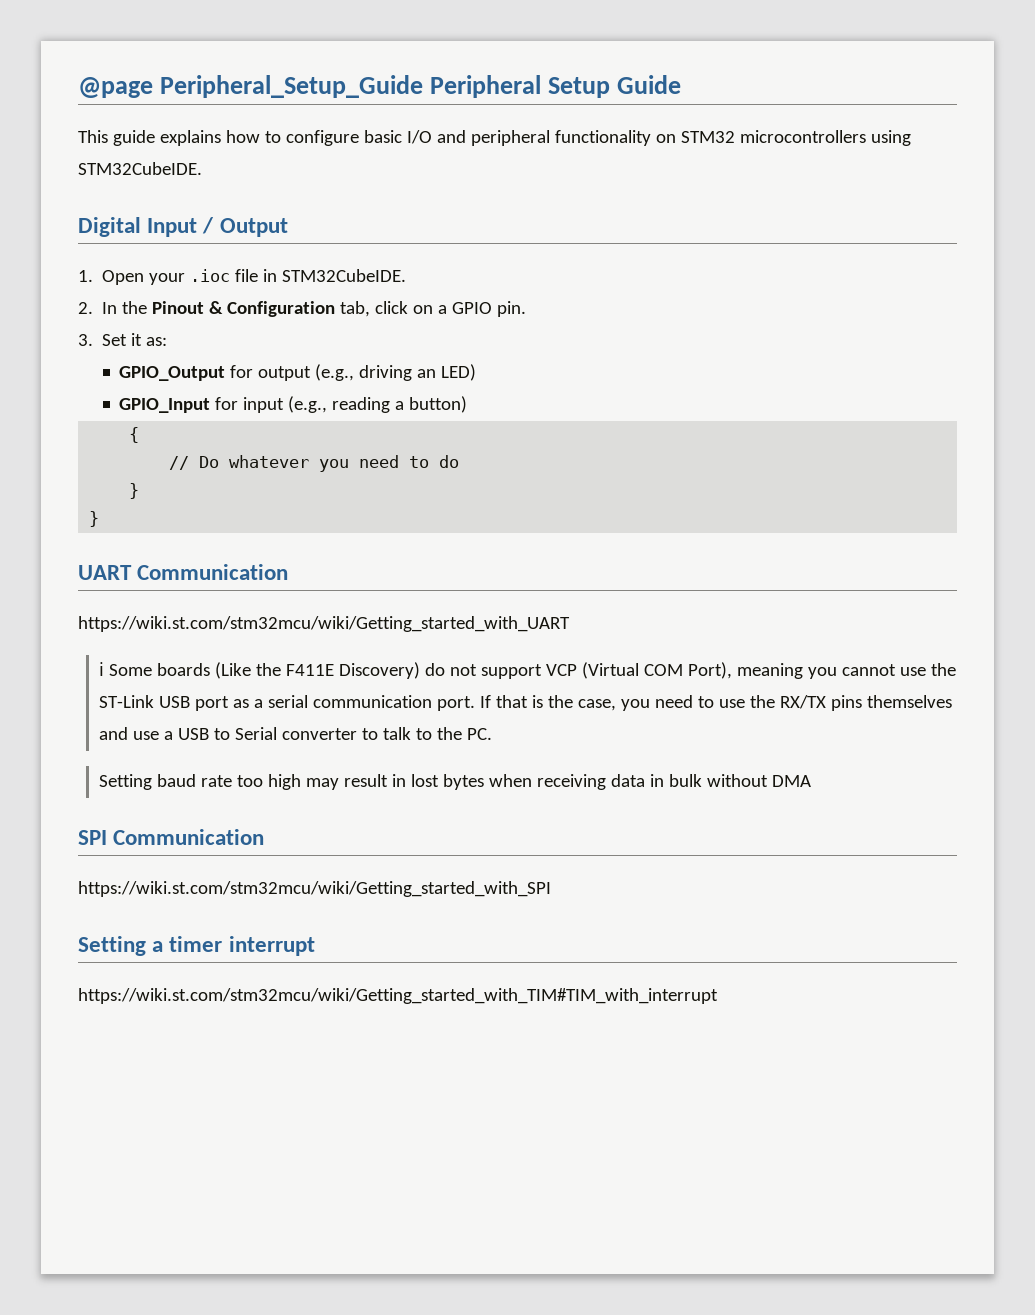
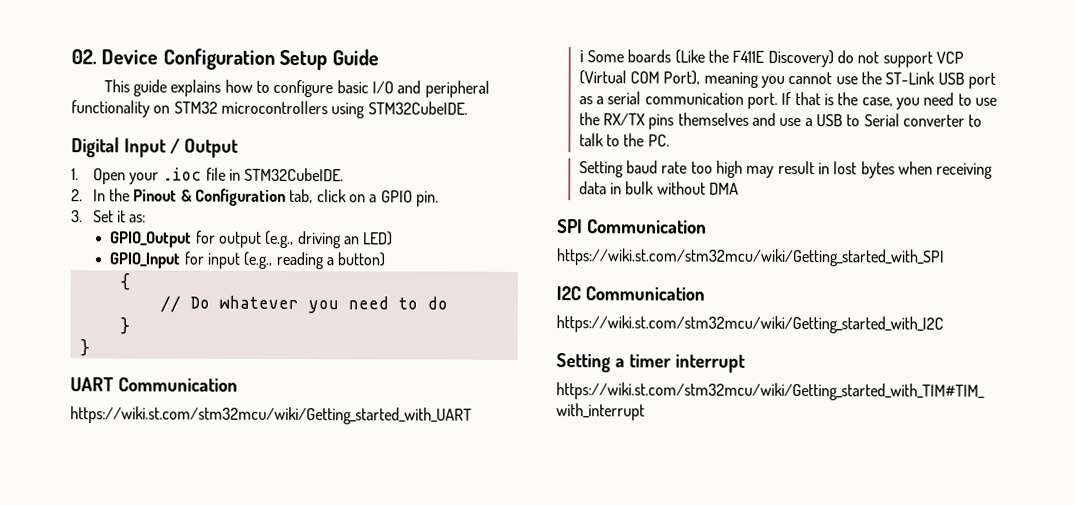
[78,75,542,98] @page Peripheral_Setup_Guide Peripheral -> [71,48,275,70] 02. Device Configuration
(551, 889) none -> [556,286,705,301] [556,315,944,334] // I2C Communication // https://wiki.st.com/stm32mcu/wiki/Getting_started_with_I2C

